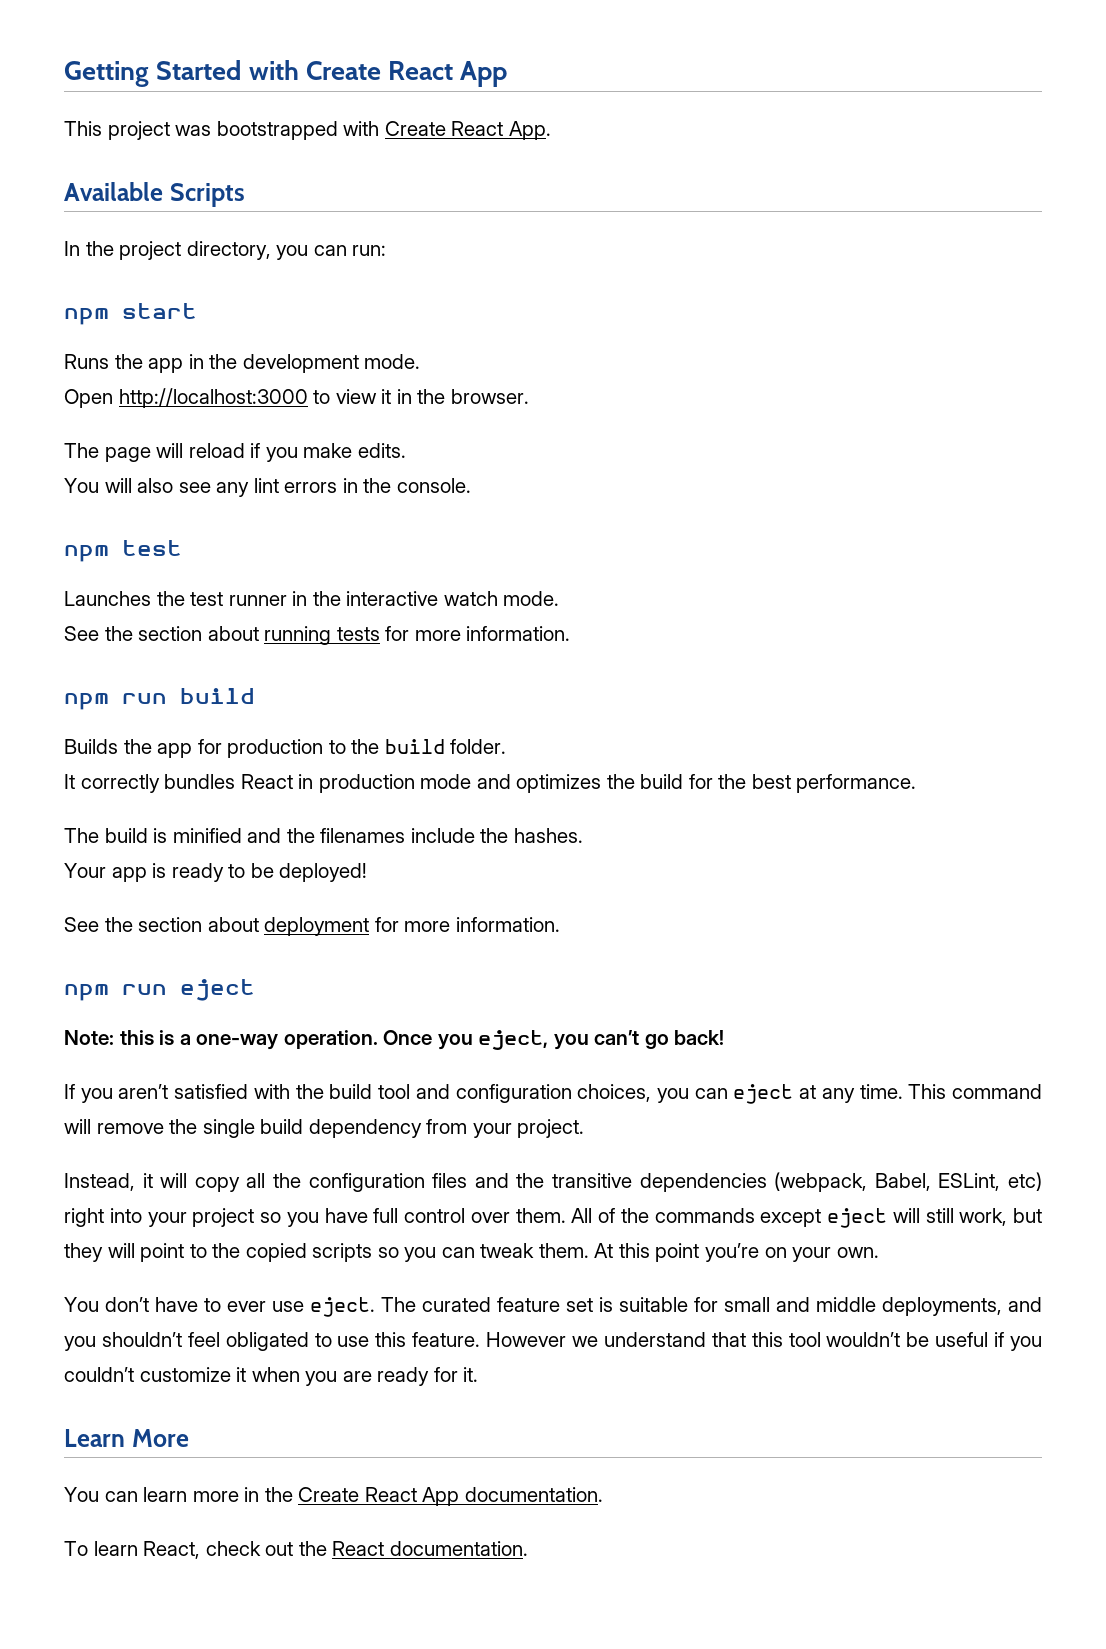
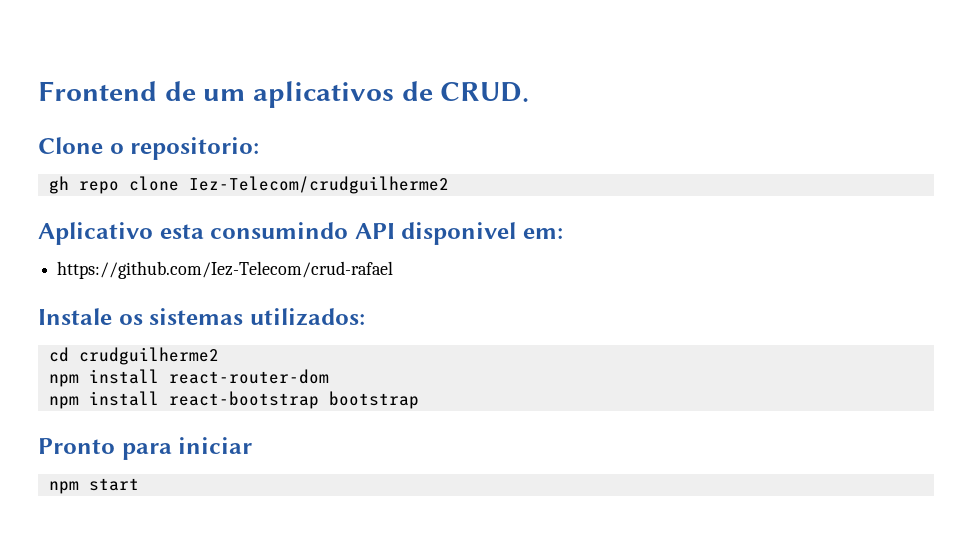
[64,60,508,87] [64,121,551,140] [64,182,245,207] [64,241,387,260] [64,303,197,325] [64,354,421,373] [64,388,529,408] [64,443,406,462] [64,478,471,497] [64,540,182,562] [64,591,560,606] [64,626,571,645] [64,688,255,710] [64,739,507,758] [64,774,917,793] [64,828,583,843] [64,863,368,882] [64,917,560,936] [64,979,255,1001] [64,1030,725,1050] [64,1084,1042,1104] [64,1119,585,1138] [64,1172,1042,1192] [64,1208,1042,1228] [64,1243,879,1262] [64,1297,1042,1317] [64,1332,1043,1351] [64,1367,479,1386] [64,1429,189,1447] [64,1487,603,1506] [64,1541,528,1559] Getting Started with Create React App // This project was bootstrapped with Create React App. // Available Scripts // In the project directory, you can run: // npm start // Runs the app in the development mode. // Open http://localhost:3000 to view it in the browser. // The page will reload if you make edits. // You will also see any lint errors in the console. // npm test // Launches the test runner in the interactive watch mode. // See the section about running tests for more information. // npm run build // Builds the app for production to the build folder. // It correctly bundles React in production mode and optimizes the build for the best performance. // The build is minified and the filenames include the hashes. // Your app is ready to be deployed! // See the section about deployment for more information. // npm run eject // Note: this is a one-way operation. Once you eject, you can’t go back! // If you aren’t satisfied with the build tool and configuration choices, you can eject at any time. This command will remove the single build dependency from your project. // Instead, it will copy all the configuration files and the transitive dependencies (webpack, Babel, ESLint, etc) right into your project so you have full control over them. All of the commands except eject will still work, but they will point to the copied scripts so you can tweak them. At this point you’re on your own. // You don’t have to ever use eject. The curated feature set is suitable for small and middle deployments, and you shouldn’t feel obligated to use this feature. However we understand that this tool wouldn’t be useful if you couldn’t customize it when you are ready for it. // Learn More // You can learn more in the Create React App documentation. // To learn React, check out the React documentation. -> [38,81,530,108] [38,137,260,160] [48,176,449,194] [38,222,564,245] [57,261,394,279] [38,308,365,326] [48,347,219,365] [48,369,329,387] [48,391,419,409] [38,437,253,460] [48,478,139,494] Frontend de um aplicativos de CRUD. // Clone o repositorio: // gh repo clone Iez-Telecom/crudguilherme2 // Aplicativo esta consumindo API disponivel em: // https://github.com/Iez-Telecom/crud-rafael // Instale os sistemas utilizados: // cd crudguilherme2 // npm install react-router-dom // npm install react-bootstrap bootstrap // Pronto para iniciar // npm start

